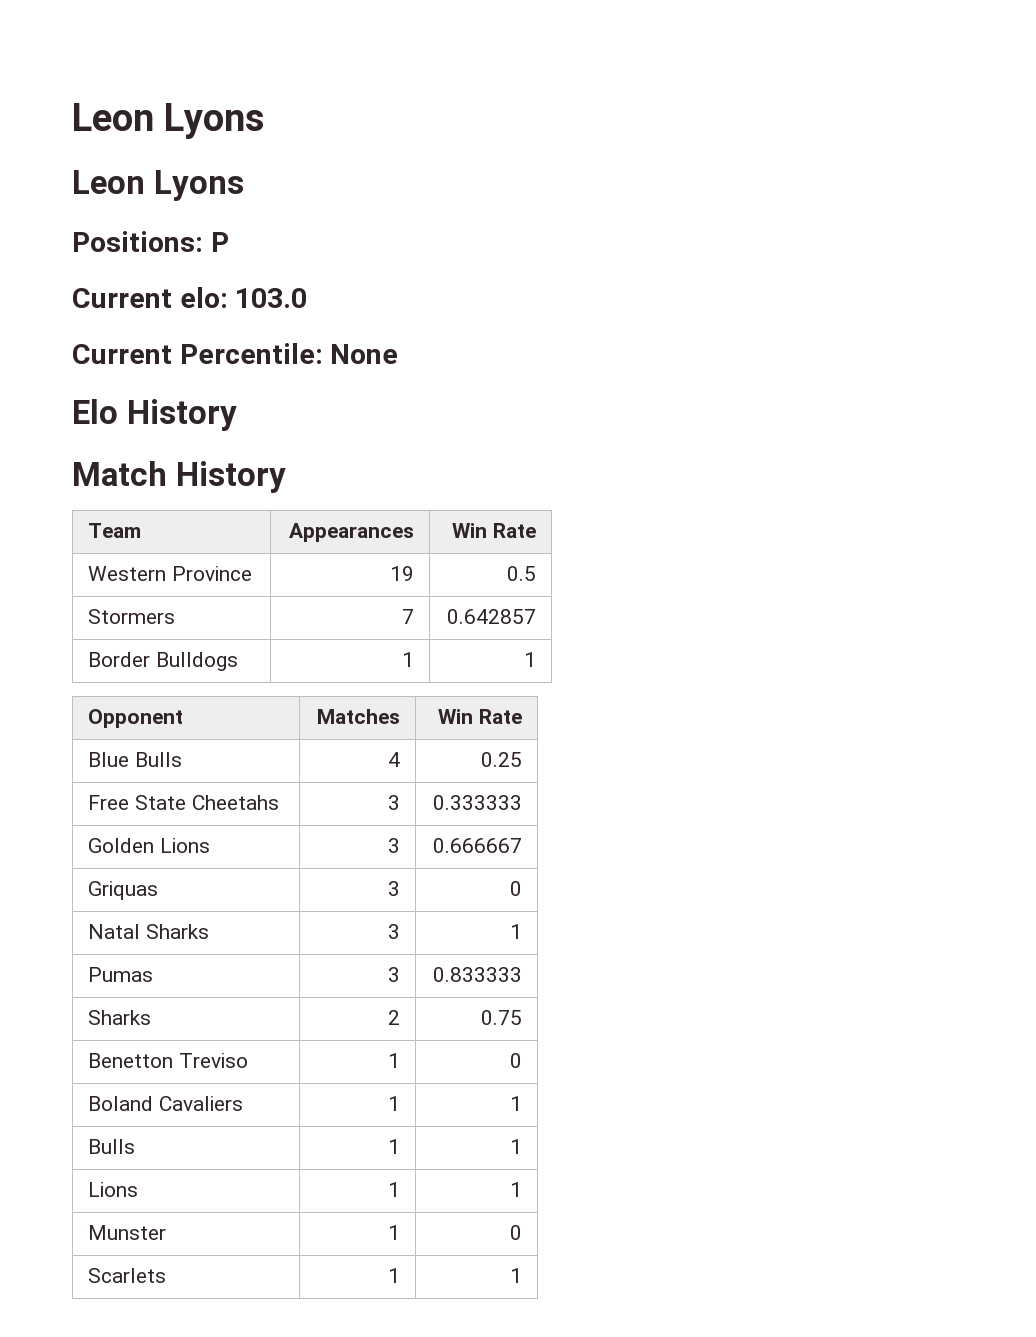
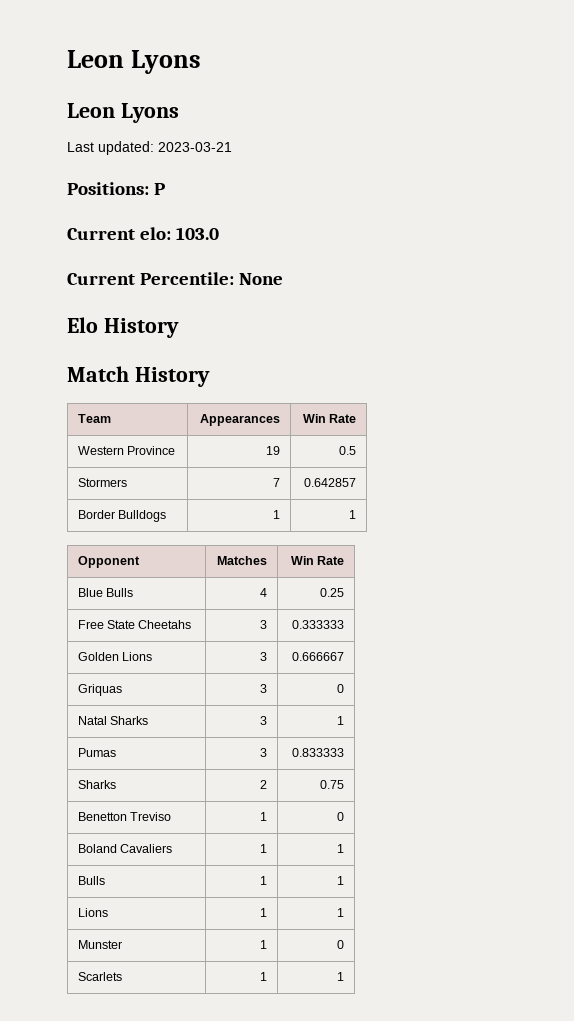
(244, 185) none -> [67,141,232,155] // Last updated: 2023-03-21

